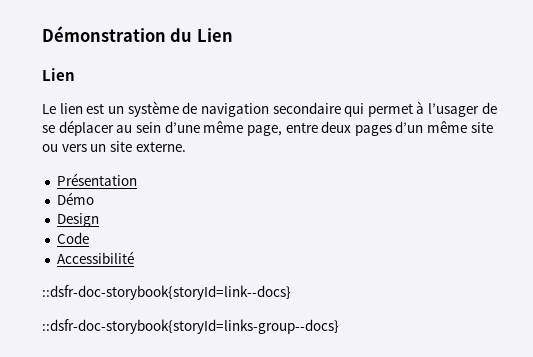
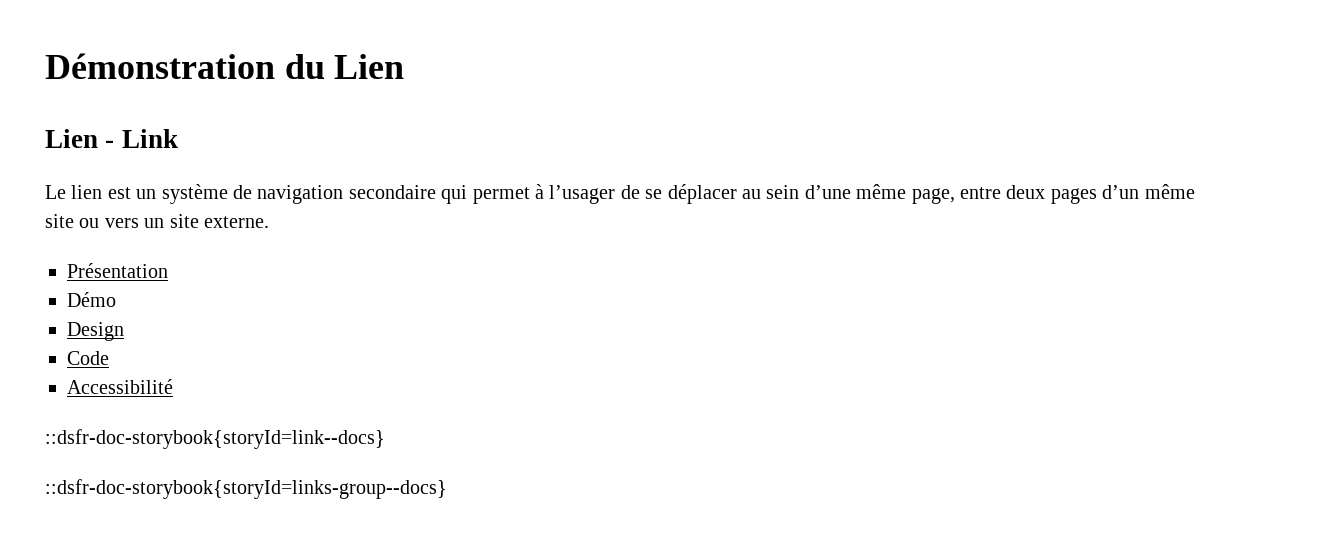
(75, 74) none -> [105,129,178,148] - Link

